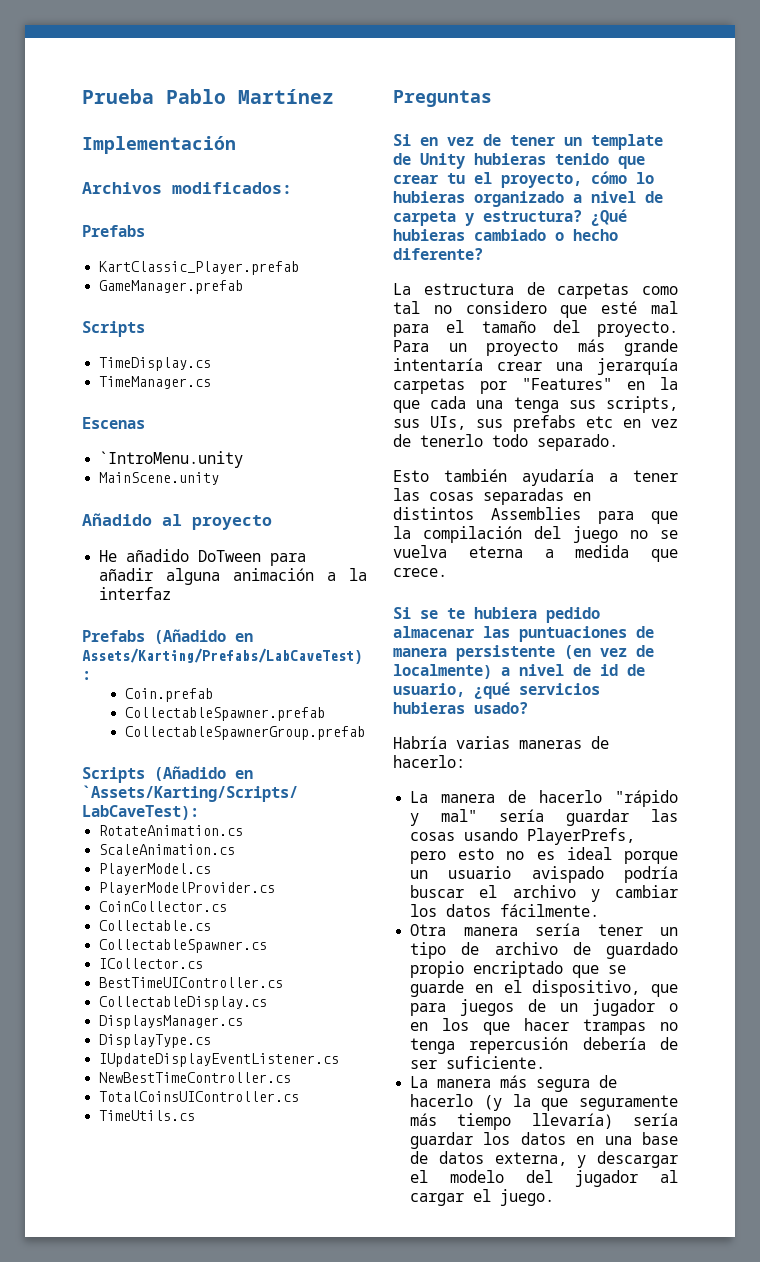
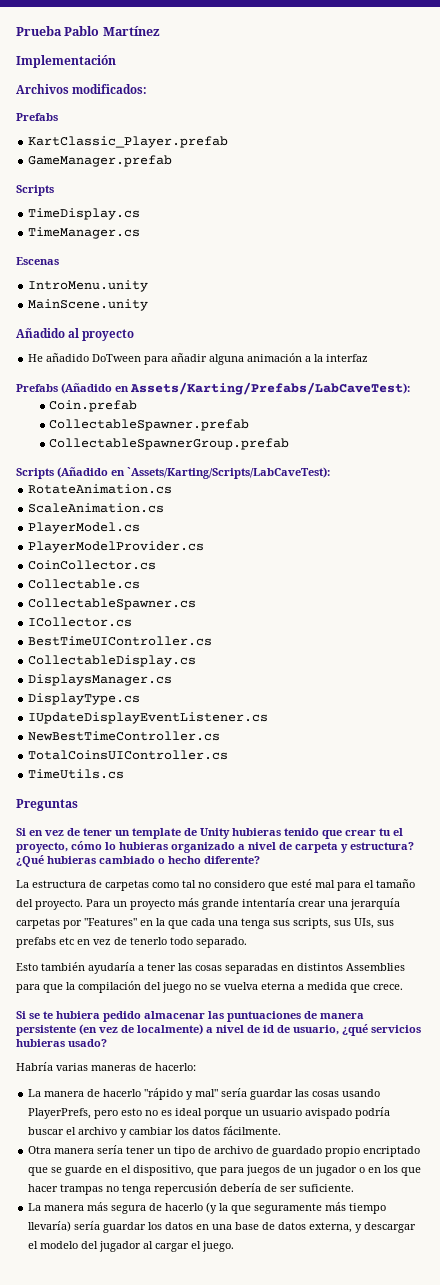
[99,451,244,468] `IntroMenu.unity -> [28,280,149,292] IntroMenu.unity

